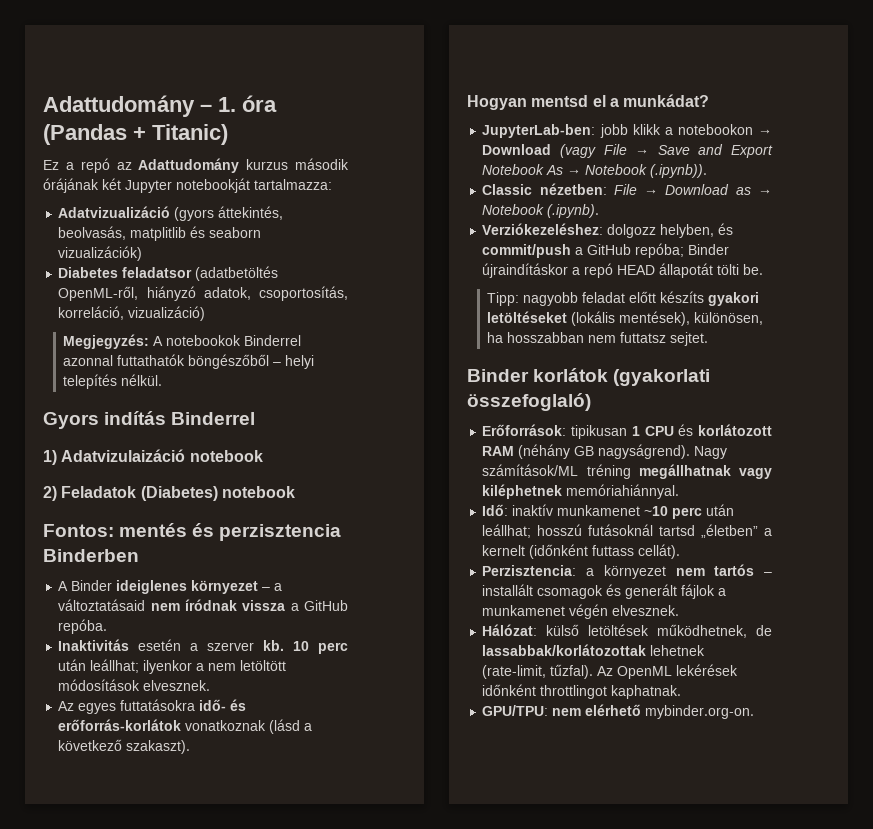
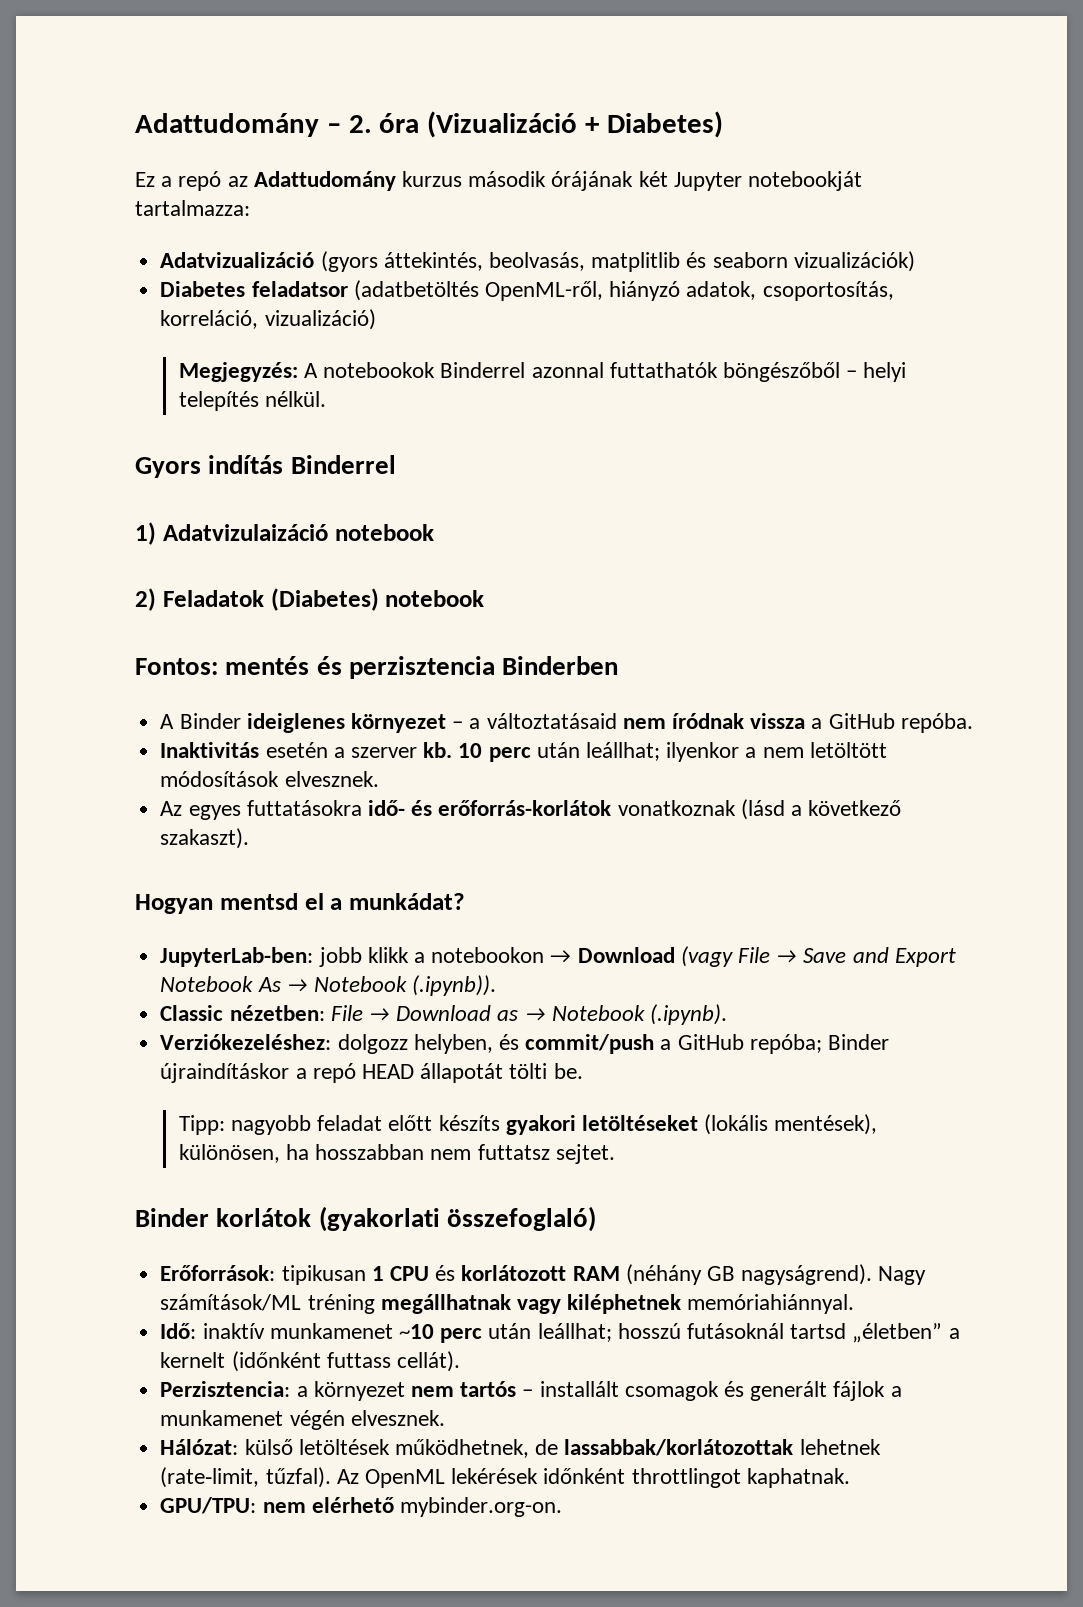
[218,95,277,112] [43,124,228,145] 1. óra (Pandas + Titanic) -> [348,111,723,138] 2. óra (Vizualizáció + Diabetes)

